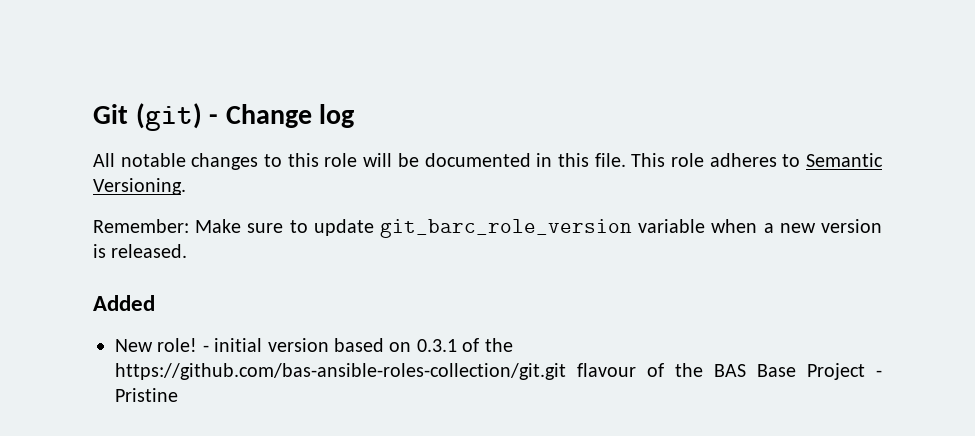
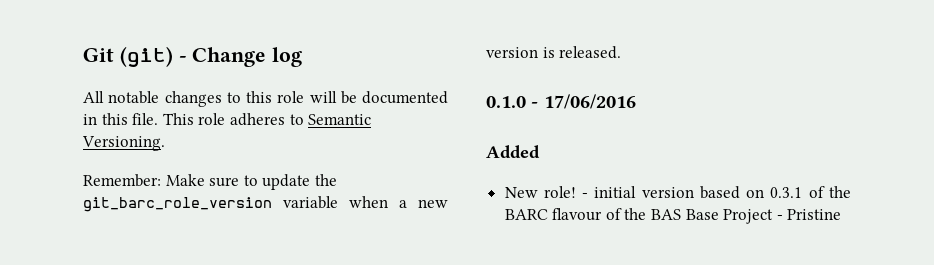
(374, 227) none -> [314,174,337,186] the
(188, 251) none -> [486,94,636,109] // 0.1.0 - 17/06/2016
[115,363,566,380] https://github.com/bas-ansible-roles-collection/git.git -> [504,209,548,220] BARC

